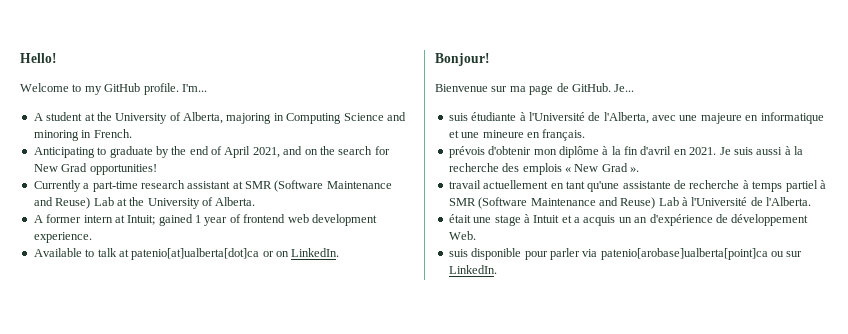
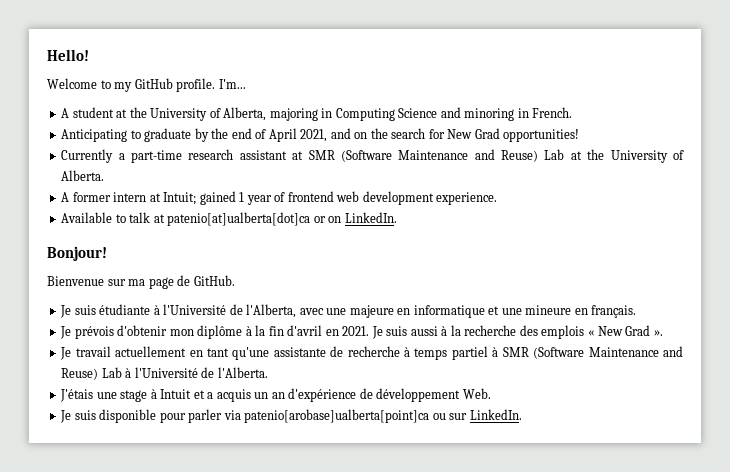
[614,84,635,92] Je... // -> [60,305,72,318] // Je
(586, 135) none -> [60,326,72,339] Je
(639, 169) none -> [60,347,72,360] Je
[448,214,471,223] était -> [60,389,94,402] J'étais
(476, 235) none -> [60,410,72,423] Je

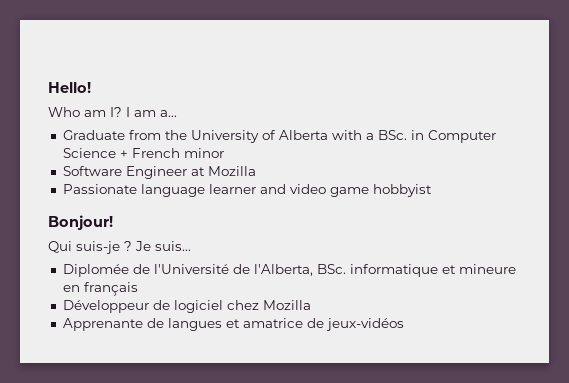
[47,78,246,92] [61,107,573,121] [61,128,580,142] [61,149,684,163] [61,170,105,181] [61,191,498,205] [61,212,397,226] [47,246,107,261] [47,275,235,289] [60,304,411,318] Welcome to my GitHub profile. I'm... // A student at the University of Alberta, majoring in Computing Science and minoring in French. // Anticipating to graduate by the end of April 2021, and on the search for New Grad opportunities! // Currently a part-time research assistant at SMR (Software Maintenance and Reuse) Lab at the University of Alberta. // A former intern at Intuit; gained 1 year of frontend web development experience. // Available to talk at patenio[at]ualberta[dot]ca or on LinkedIn. // Bonjour! // Bienvenue sur ma page de GitHub. // Je suis étudiante à l'Université de l'Alberta, avec une majeure en -> [48,107,177,117] [62,130,496,143] [62,148,224,158] [62,166,256,179] [62,184,432,197] [48,215,113,230] [48,241,191,254] [62,264,346,277] Who am I? I am a... // Graduate from the University of Alberta with a BSc. in Computer Science + French minor // Software Engineer at Mozilla // Passionate language learner and video game hobbyist // Bonjour! // Qui suis-je ? Je suis... // Diplomée de l'Université de l'Alberta, BSc.
[501,308,522,315] une -> (456, 269) none
[591,305,637,318] [60,325,663,339] [60,346,684,360] [61,367,268,380] [60,388,491,402] [60,409,522,423] français. // Je prévois d'obtenir mon diplôme à la fin d'avril en 2021. Je suis aussi à la recherche des emplois « New Grad ». // Je travail actuellement en tant qu'une assistante de recherche à temps partiel à SMR (Software Maintenance and Reuse) Lab à l'Université de l'Alberta. // J'étais une stage à Intuit et a acquis un an d'expérience de développement Web. // Je suis disponible pour parler via patenio[arobase]ualberta[point]ca ou sur LinkedIn. -> [83,282,138,296] [62,300,311,313] [62,318,404,331] français // Développeur de logiciel chez Mozilla // Apprenante de langues et amatrice de jeux-vidéos

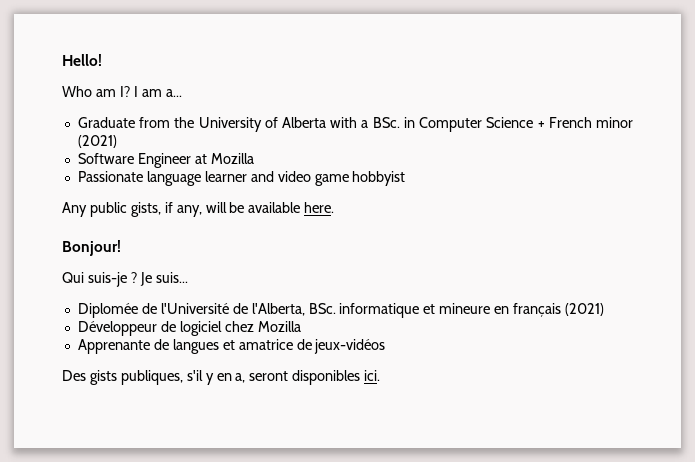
(224, 153) none -> [77,135,117,148] (2021)
(432, 190) none -> [62,202,335,217] // Any public gists, if any, will be available here.
(138, 289) none -> [565,303,605,316] (2021)
(404, 324) none -> [62,370,381,385] // Des gists publiques, s'il y en a, seront disponibles ici.

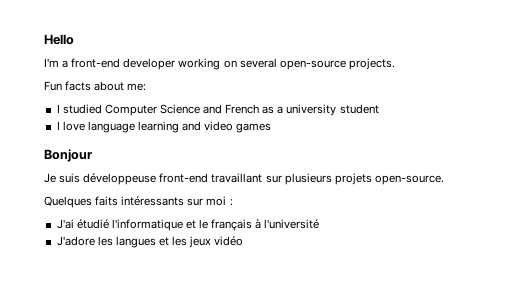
[62,54,102,66] [62,86,182,97] [77,117,634,132] [77,135,117,148] [77,153,254,168] [77,171,406,186] [62,202,335,217] [62,240,121,256] [62,272,188,287] [77,303,605,318] [77,321,301,336] [77,339,386,354] [62,370,381,385] Hello! // Who am I? I am a... // Graduate from the University of Alberta with a BSc. in Computer Science + French minor (2021) // Software Engineer at Mozilla // Passionate language learner and video game hobbyist // Any public gists, if any, will be available here. // Bonjour! // Qui suis-je ? Je suis... // Diplomée de l'Université de l'Alberta, BSc. informatique et mineure en français (2021) // Développeur de logiciel chez Mozilla // Apprenante de langues et amatrice de jeux-vidéos // Des gists publiques, s'il y en a, seront disponibles ici. -> [44,34,74,45] [44,58,395,70] [44,81,147,91] [56,104,379,116] [56,121,272,133] [44,149,92,162] [44,173,444,185] [44,196,233,208] [56,219,320,231] [56,236,244,248] Hello // I'm a front-end developer working on several open-source projects. // Fun facts about me: // I studied Computer Science and French as a university student // I love language learning and video games // Bonjour // Je suis développeuse front-end travaillant sur plusieurs projets open-source. // Quelques faits intéressants sur moi : // J'ai étudié l'informatique et le français à l'université // J'adore les langues et les jeux vidéo

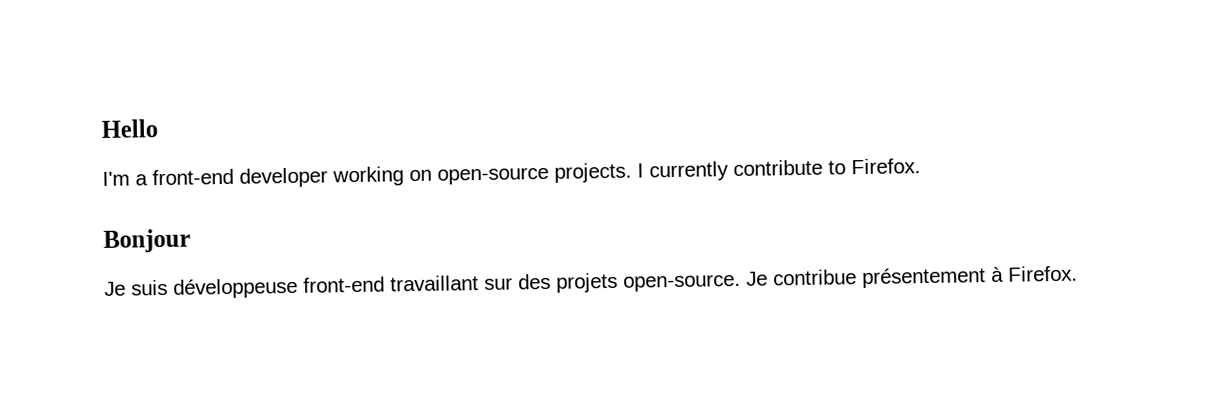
[239,58,277,68] several -> (432, 175) none
[44,81,147,91] [56,104,379,116] [56,121,272,133] // Fun facts about me: // I studied Computer Science and French as a university student // I love language learning and video games -> [637,158,921,182] I currently contribute to Firefox.
[284,173,332,185] plusieurs -> [518,273,551,290] des
[44,196,233,208] [56,219,320,231] [56,236,244,248] // Quelques faits intéressants sur moi : // J'ai étudié l'informatique et le français à l'université // J'adore les langues et les jeux vidéo -> [746,265,1078,289] Je contribue présentement à Firefox.

